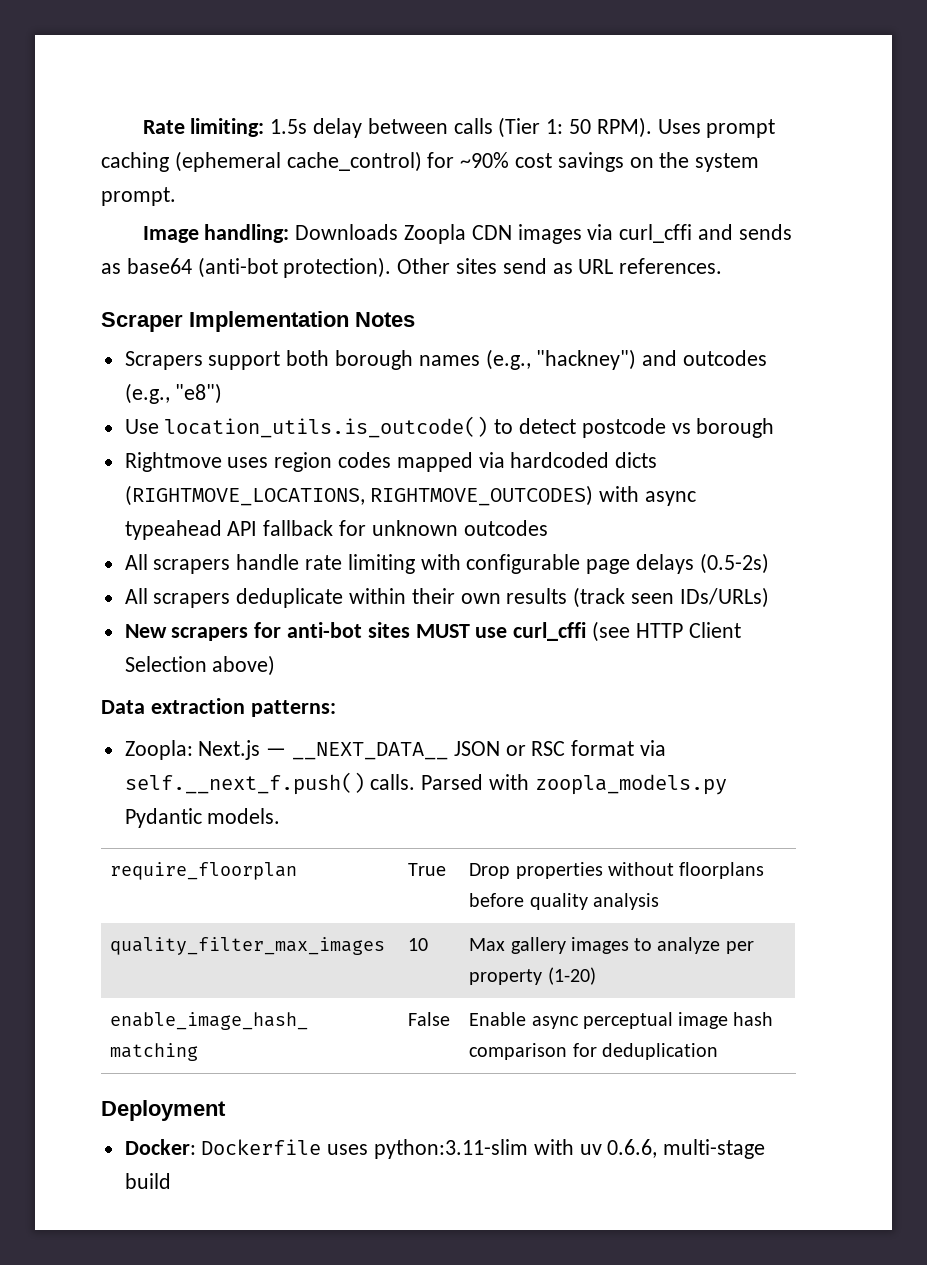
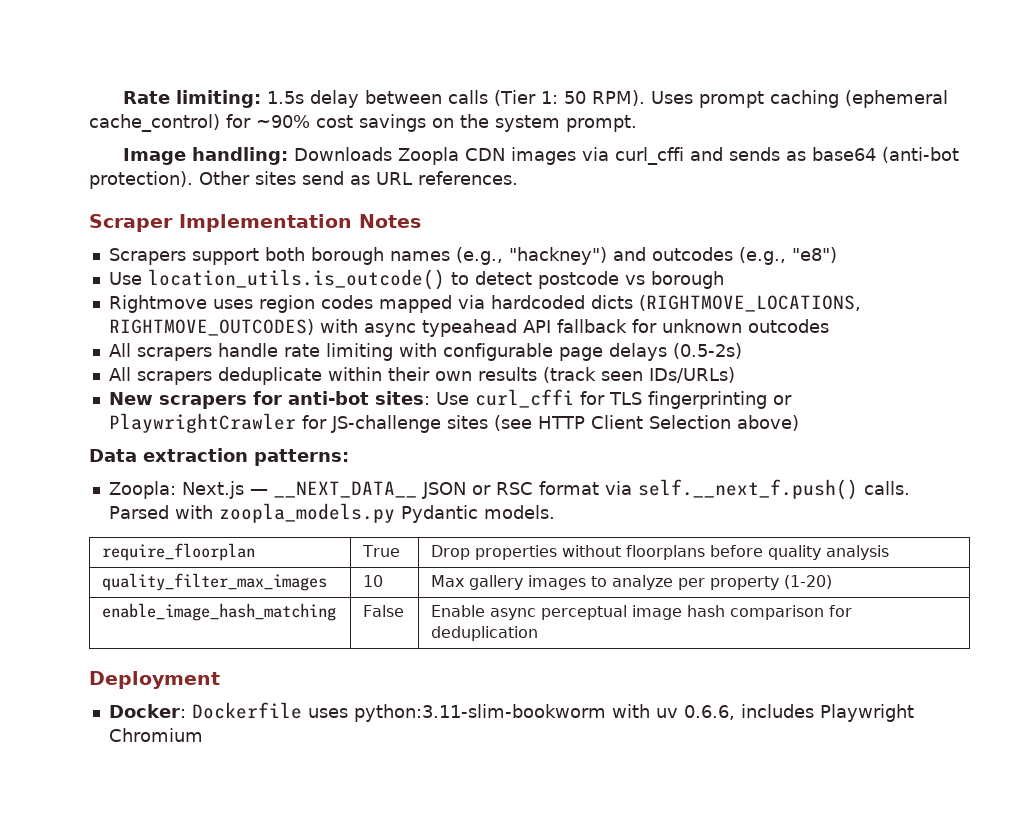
[367,622,587,641] sites MUST use curl_cffi -> [374,389,792,409] [108,413,488,433] sites: Use curl_cffi for TLS fingerprinting or PlaywrightCrawler for JS-challenge sites
[374,1139,529,1159] python:3.11-slim -> [353,704,606,722] python:3.11-slim-bookworm
[663,1139,766,1159] [124,1173,171,1189] multi-stage build -> [740,704,914,722] [108,728,203,742] includes Playwright Chromium

